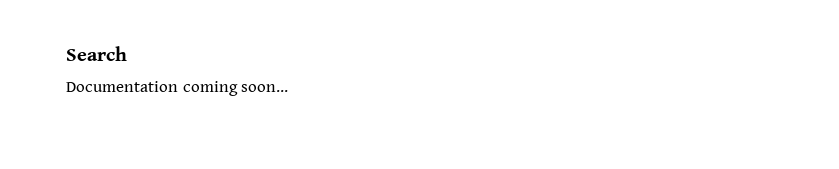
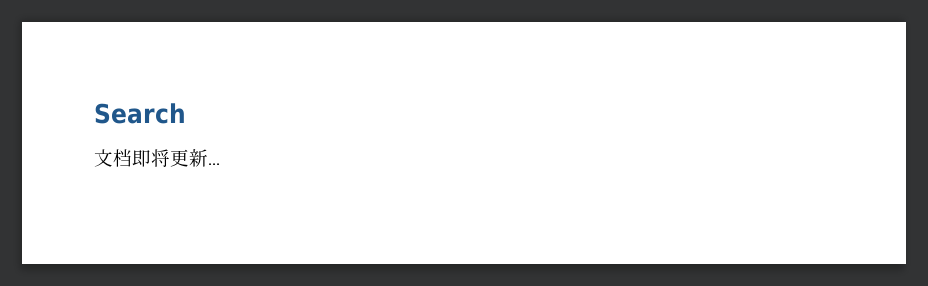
[66,81,289,96] Documentation coming soon... -> [94,149,220,167] 文档即将更新...

